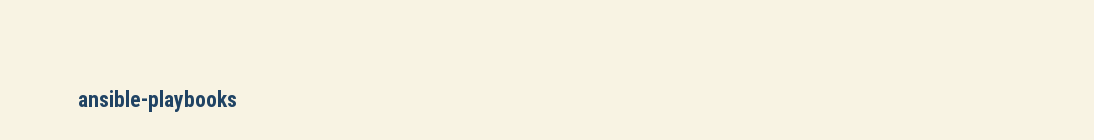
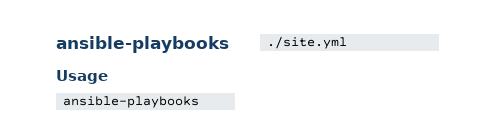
[78,90,237,112] ansible-playbooks -> [56,36,229,53] [56,70,108,84] [62,96,199,108] [266,36,347,49] ansible-playbooks // Usage // ansible-playbooks ./site.yml

